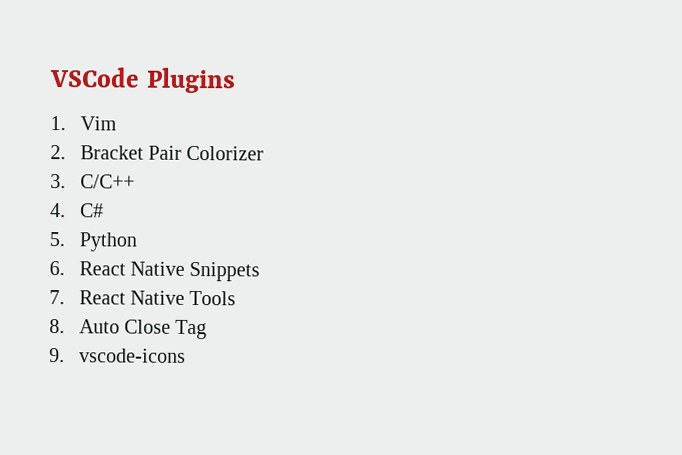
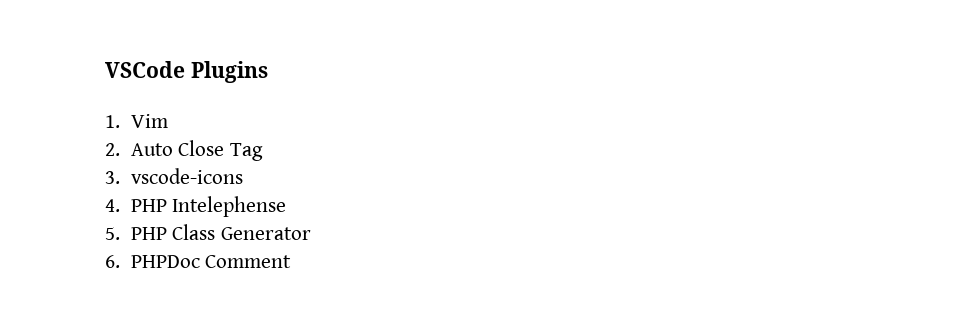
[79,145,265,161] [50,174,135,189] [50,203,104,218] [49,232,137,252] [49,261,261,282] [49,290,237,306] [49,319,65,334] Bracket Pair Colorizer // 3. C/C++ // 4. C# // 5. Python // 6. React Native Snippets // 7. React Native Tools // 8. -> (120, 149) none
[49,348,65,363] 9. -> [105,171,120,184] 3.
(186, 355) none -> [105,196,287,217] [105,224,311,240] [105,255,292,268] // 4. PHP Intelephense // 5. PHP Class Generator // 6. PHPDoc Comment

